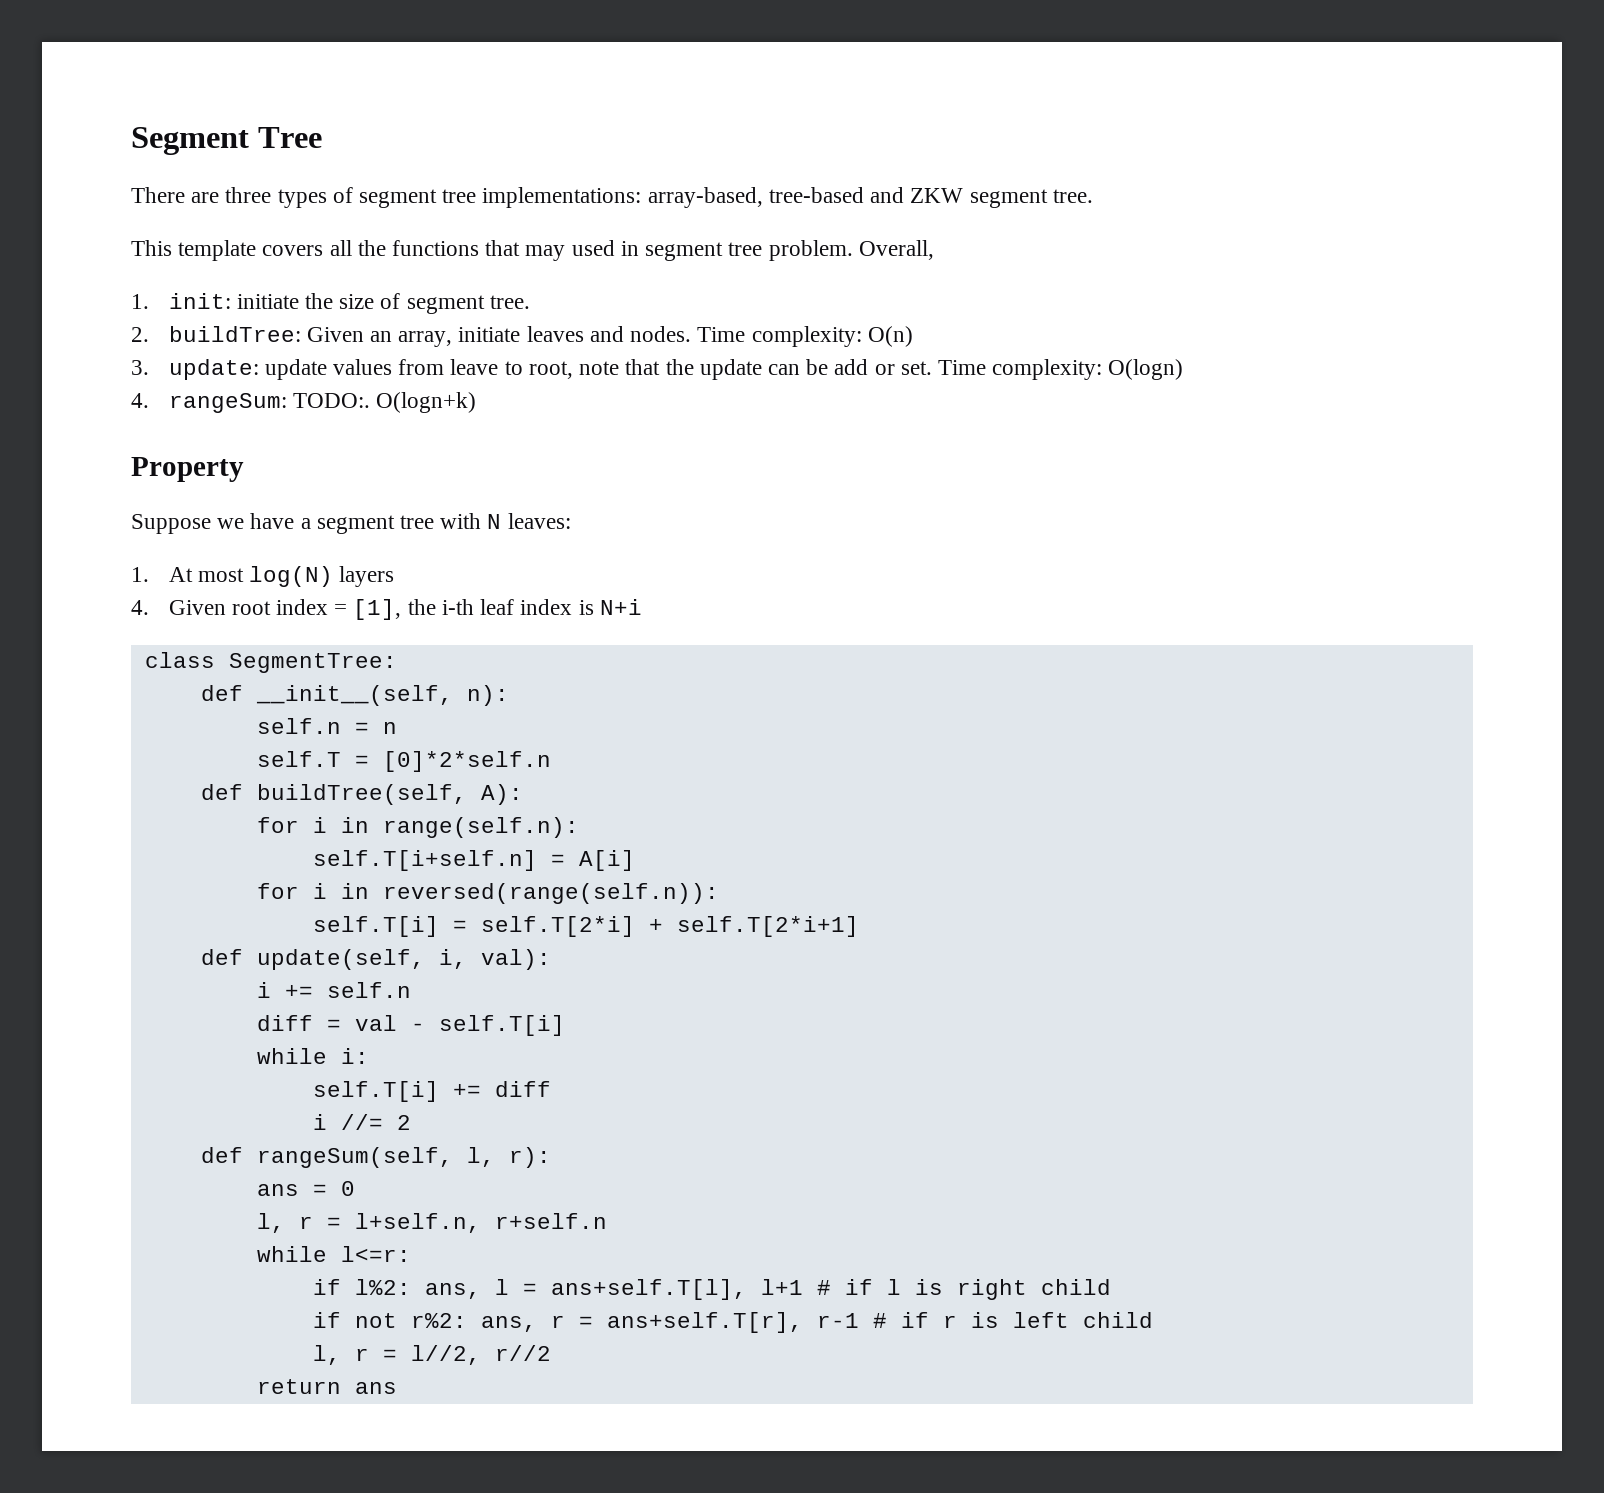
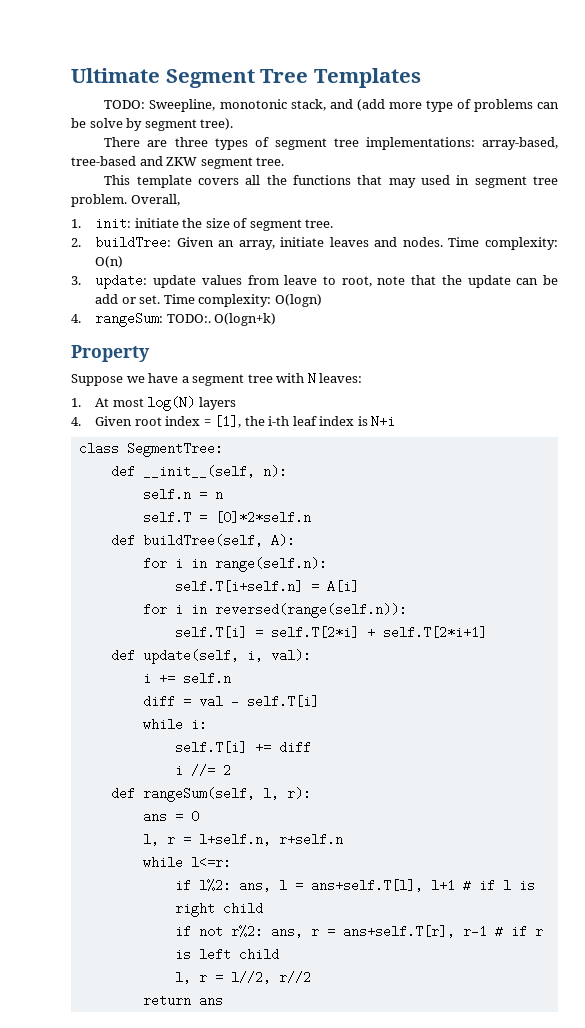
(131, 141) none -> [71,68,160,83] Ultimate
(322, 137) none -> [313,68,421,88] [104,99,559,112] [71,118,234,131] Templates // TODO: Sweepline, monotonic stack, and (add more type of problems can be solve by segment tree).

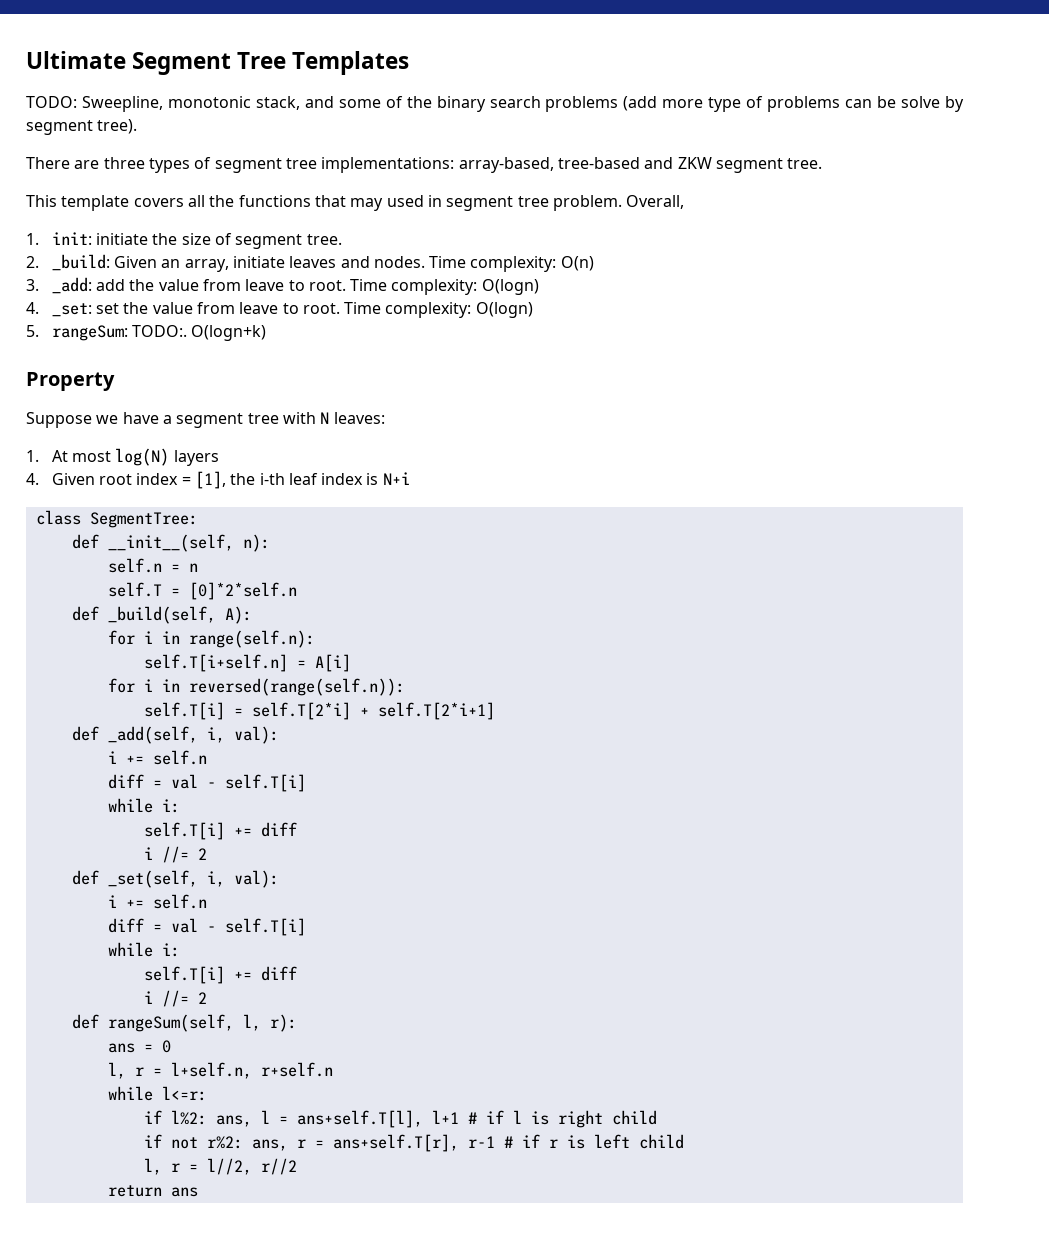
(353, 104) none -> [338,96,619,112] some of the binary search problems
[95,236,172,249] buildTree: -> [51,254,110,271] _build:
[95,274,559,289] [95,294,322,307] [71,314,81,323] update: update values from leave to root, note that the update can be add or set. Time complexity: O(logn) // 4. -> [51,277,539,295] [26,302,533,318] [26,325,39,337] _add: add the value from leave to root. Time complexity: O(logn) // 4. _set: set the value from leave to root. Time complexity: O(logn) // 5.
[142,534,263,547] buildTree(self, -> [107,606,216,624] _build(self,
[142,649,239,664] update(self, -> [107,726,279,744] [107,750,207,765] [107,774,306,792] [107,798,180,813] [143,822,297,840] [143,846,207,863] [71,870,198,888] _add(self, i, val): // i += self.n // diff = val - self.T[i] // while i: // self.T[i] += diff // i //= 2 // def _set(self,

